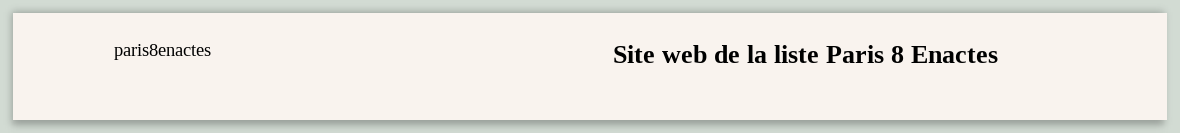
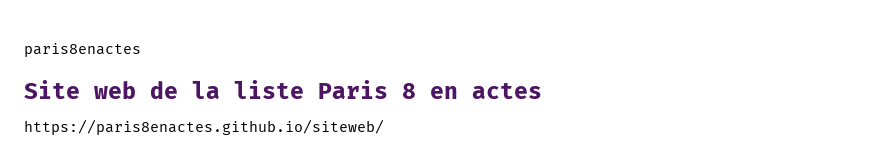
[911,46,999,63] Enactes -> [430,82,542,99] [24,119,384,135] en actes // https://paris8enactes.github.io/siteweb/

